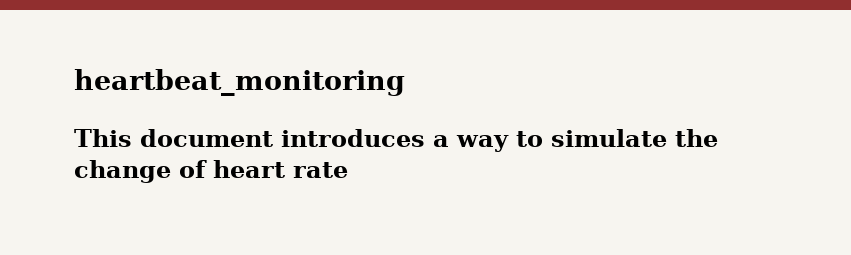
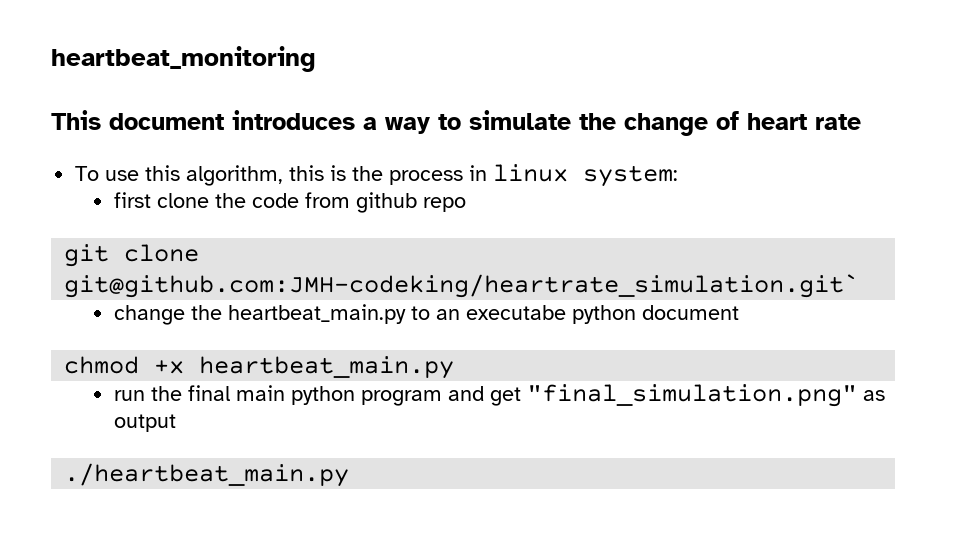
(348, 170) none -> [75,164,679,187] [113,192,466,213] [64,244,200,267] [64,274,860,298] [113,304,739,325] [64,356,455,379] [113,384,885,407] [113,414,176,432] [64,463,350,487] // To use this algorithm, this is the process in linux system: // first clone the code from github repo // git clone git@github.com:JMH-codeking/heartrate_simulation.git` // change the heartbeat_main.py to an executabe python document // chmod +x heartbeat_main.py // run the final main python program and get "final_simulation.png" as output // ./heartbeat_main.py

